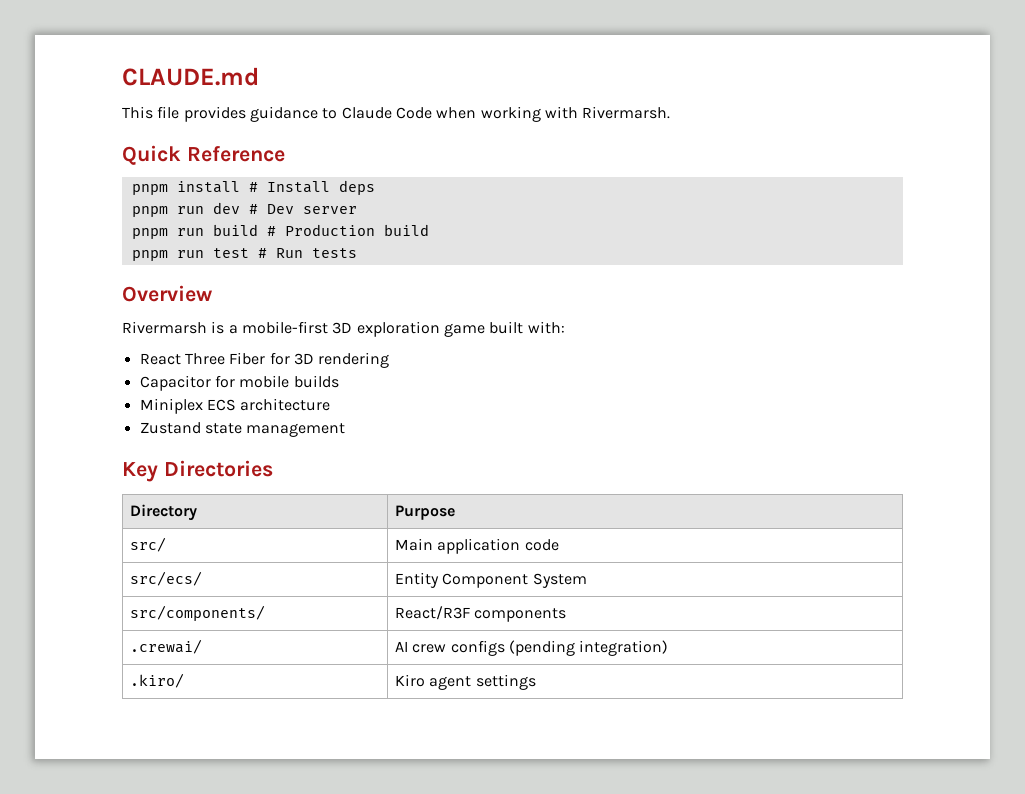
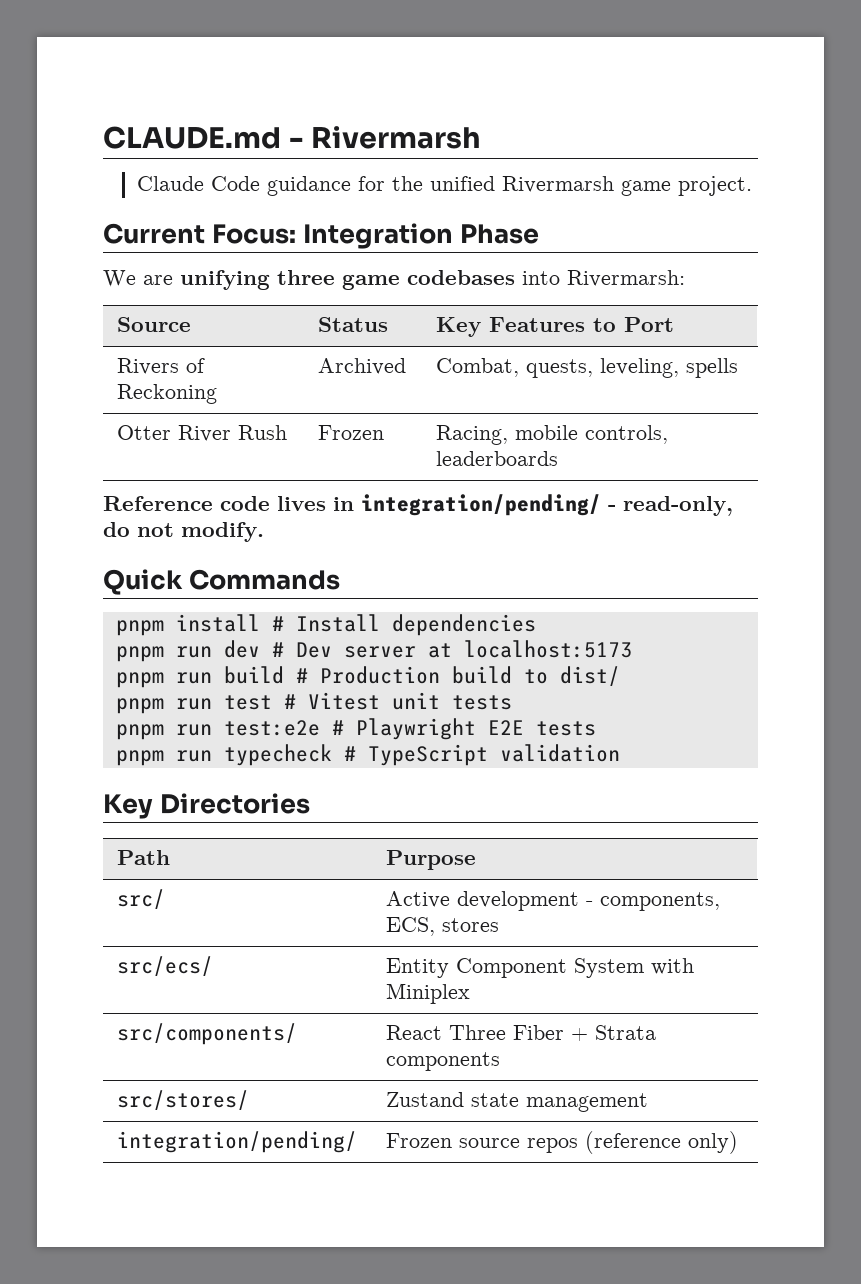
[122,106,671,122] // This file provides guidance to Claude Code when working with Rivermarsh. -> [288,126,482,149] [136,176,752,196] [103,223,539,249] [103,270,685,290] [117,317,192,332] [318,317,389,332] [436,317,675,337] [117,358,206,375] [117,384,218,404] [318,358,407,375] [436,358,739,378] [117,425,288,442] [318,425,385,440] [436,425,669,445] [436,451,559,466] [103,494,733,516] [103,522,264,542] - Rivermarsh // Claude Code guidance for the unified Rivermarsh game project. // Current Focus: Integration Phase // We are unifying three game codebases into Rivermarsh: // Source | Status | Key Features to Port // Rivers of Reckoning | Archived | Combat, quests, leveling, spells // Otter River Rush | Frozen | Racing, mobile controls, leaderboards // Reference code lives in integration/pending/ - read-only, do not modify.
[186,146,285,162] Reference -> [188,569,340,590] Commands
[338,180,375,195] deps -> [391,614,536,636] dependencies
(357, 210) none -> [427,640,632,658] at localhost:5173
(429, 230) none -> [523,666,620,686] to dist/
[275,248,357,258] [122,285,212,302] [122,321,565,337] [139,352,390,368] [139,375,339,391] [139,398,331,414] [139,422,346,437] Run tests // Overview // Rivermarsh is a mobile-first 3D exploration game built with: // React Three Fiber for 3D rendering // Capacitor for mobile builds // Miniplex ECS architecture // Zustand state management -> [307,692,512,710] [115,718,596,740] [115,744,620,766] Vitest unit tests // pnpm run test:e2e # Playwright E2E tests // pnpm run typecheck # TypeScript validation
[130,504,198,521] Directory -> [117,850,171,865] Path
[395,538,559,554] Main application code -> [386,891,721,911] [386,917,500,936] Active development - components, ECS, stores
(587, 580) none -> [651,958,695,975] [386,983,471,1004] with Miniplex
[395,606,567,622] [130,639,203,654] [395,640,669,656] [130,673,185,688] [395,674,536,690] React/R3F components // .crewai/ | AI crew configs (pending integration) // .kiro/ | Kiro agent settings -> [386,1025,657,1041] [386,1052,501,1071] [117,1090,250,1110] [386,1092,649,1112] [117,1131,358,1153] [386,1131,739,1154] React Three Fiber + Strata components // src/stores/ | Zustand state management // integration/pending/ | Frozen source repos (reference only)

